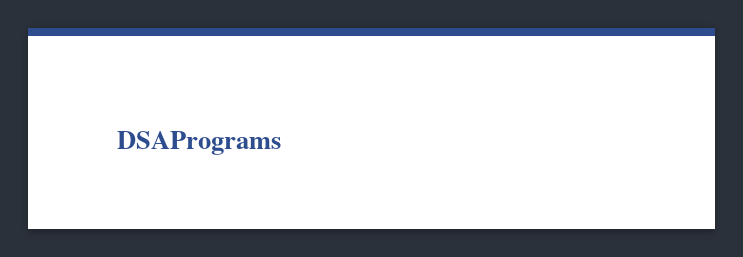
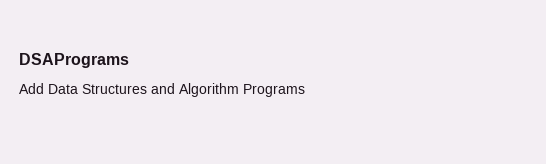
(281, 143) none -> [19,83,305,97] // Add Data Structures and Algorithm Programs

